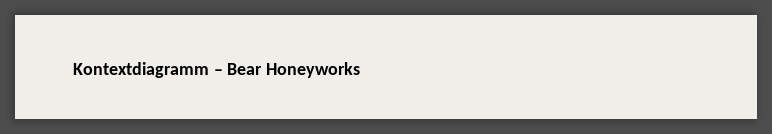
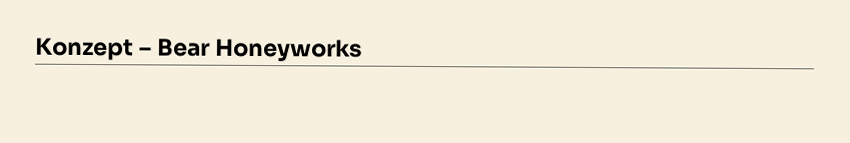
[73,62,209,78] Kontextdiagramm -> [35,37,134,61] Konzept

